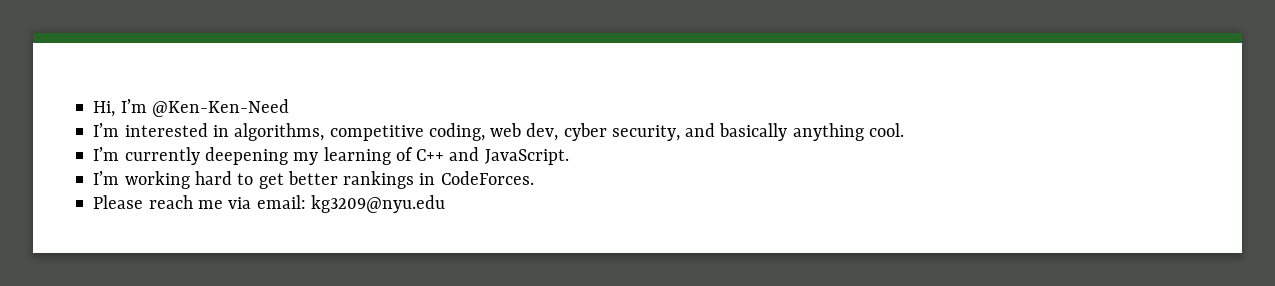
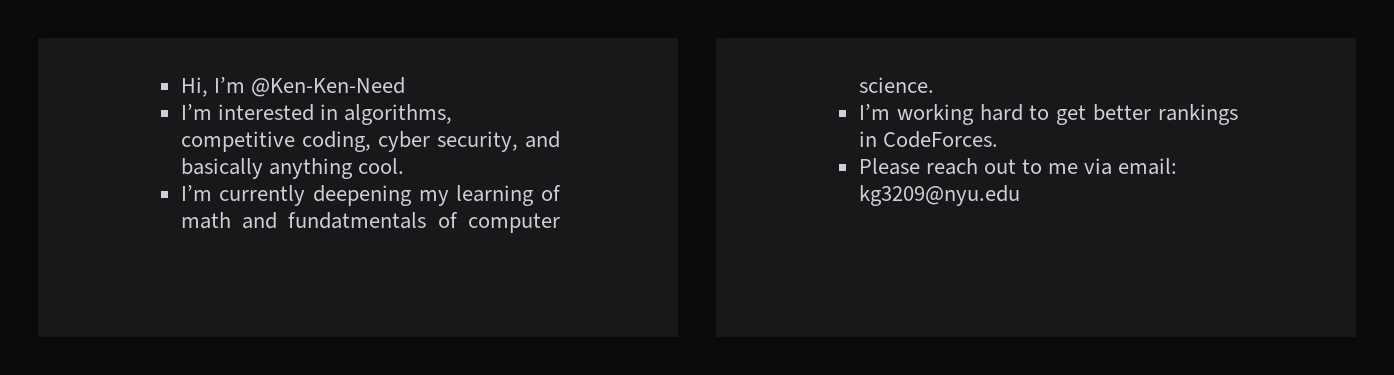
[490,123,559,141] web dev, -> (371, 141) none
[416,147,569,165] C++ and JavaScript. -> [180,212,560,233] [858,77,934,93] math and fundatmentals of computer science.
(193, 202) none -> [983,159,1042,174] out to

